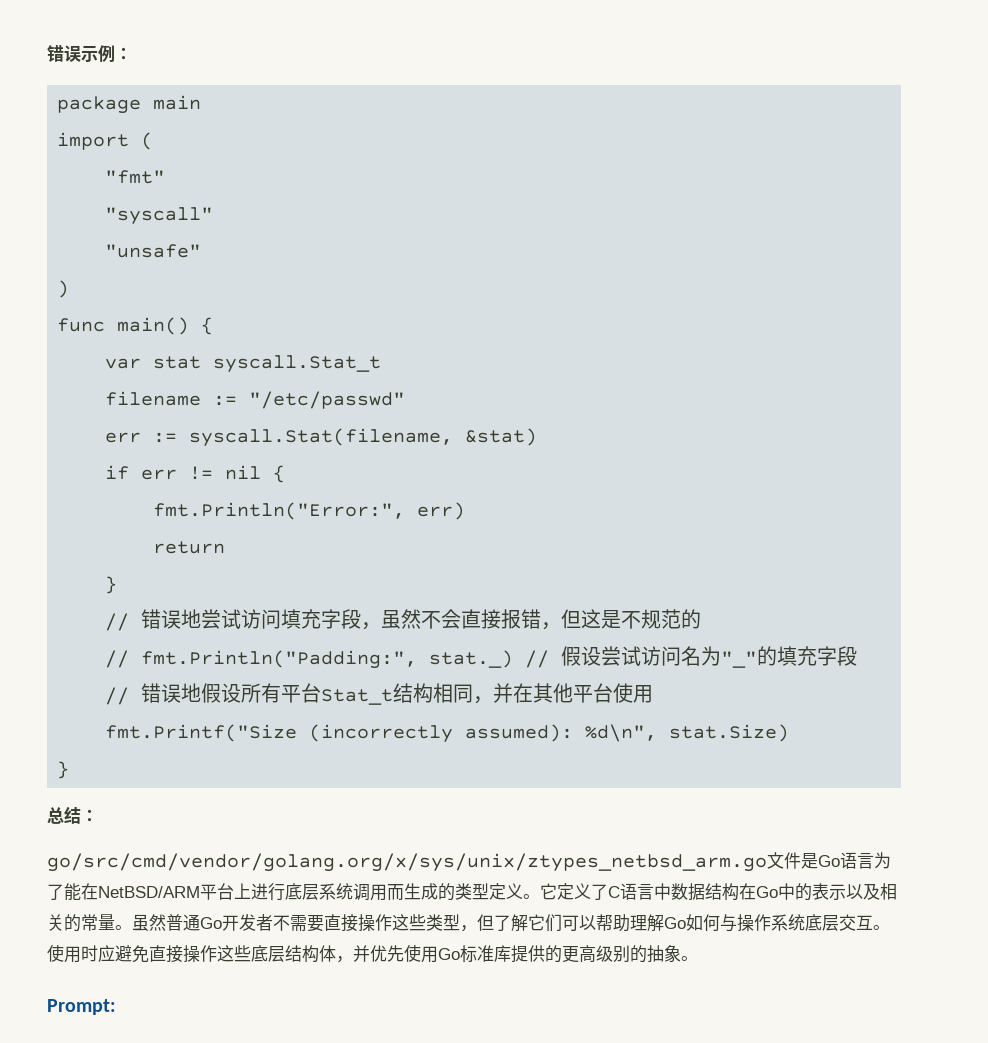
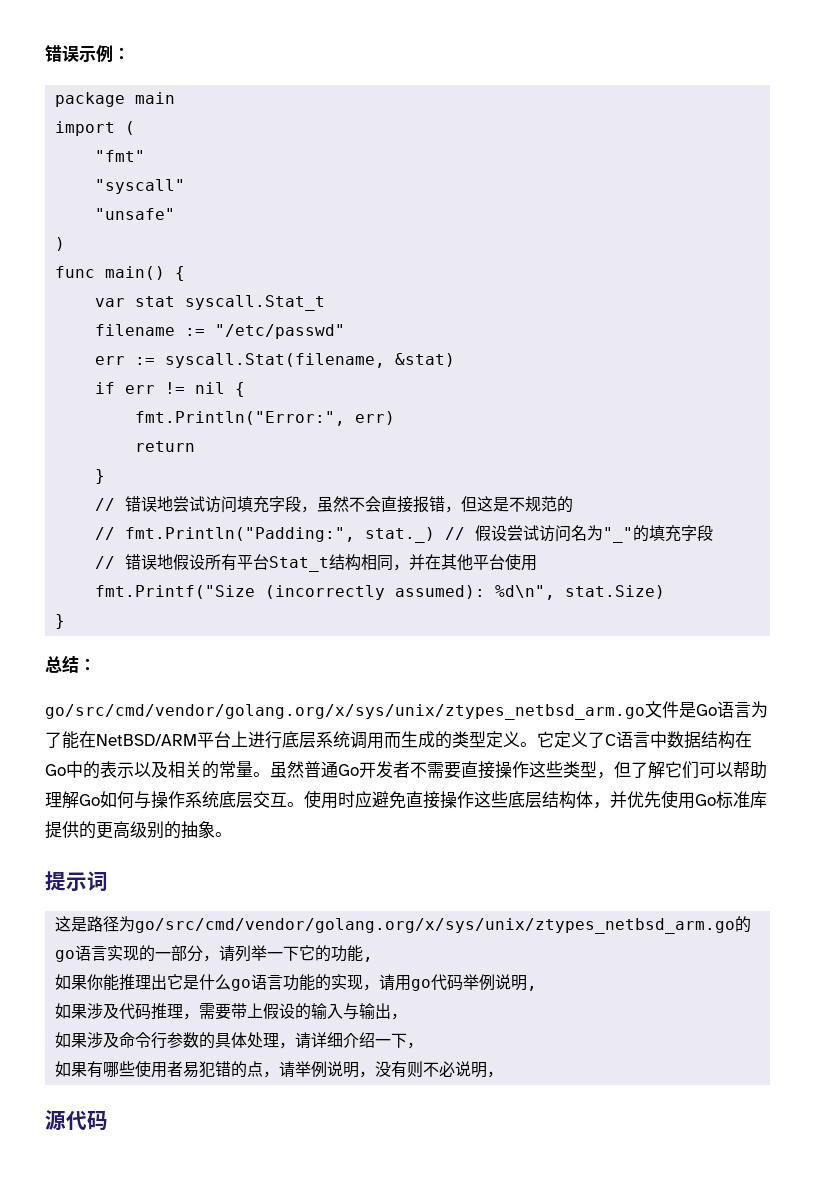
[47,999,116,1015] Prompt: -> [45,871,108,891] [55,916,752,934] [55,945,374,962] [55,974,538,991] [55,1003,408,1020] [55,1032,424,1049] [55,1061,504,1078] [45,1110,108,1131] 提示词 // 这是路径为go/src/cmd/vendor/golang.org/x/sys/unix/ztypes_netbsd_arm.go的go语言实现的一部分，请列举一下它的功能, // 如果你能推理出它是什么go语言功能的实现，请用go代码举例说明, // 如果涉及代码推理，需要带上假设的输入与输出， // 如果涉及命令行参数的具体处理，请详细介绍一下， // 如果有哪些使用者易犯错的点，请举例说明，没有则不必说明， // 源代码

